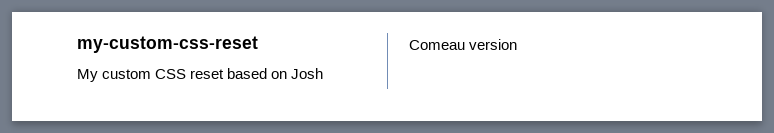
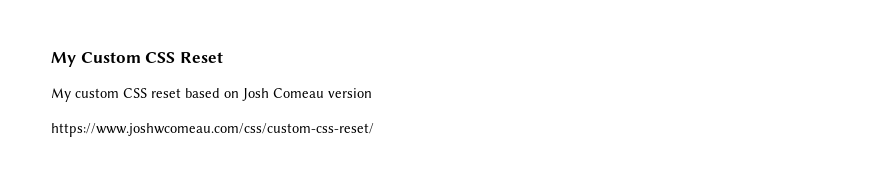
[77,36,258,53] my-custom-css-reset -> [51,52,223,67] My Custom CSS Reset
(518, 44) none -> [51,123,374,137] // https://www.joshwcomeau.com/css/custom-css-reset/

